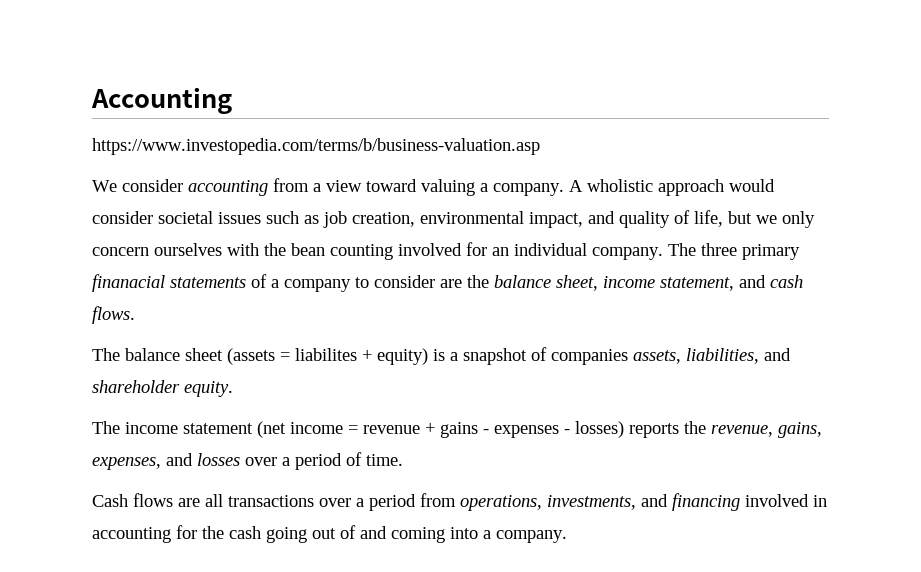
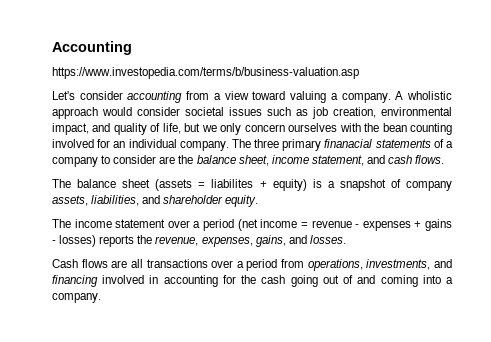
[92,180,117,192] We -> [52,91,75,100] Let's
[551,349,628,365] companies -> [405,181,452,191] company
(253, 428) none -> [167,219,235,231] over a period
(420, 429) none -> [355,221,411,231] - expenses
[494,425,570,438] expenses - -> (56, 242) none
[778,422,822,438] [92,452,403,470] gains, expenses, and losses over a period of time. -> [201,235,346,247] expenses, gains, and losses.

